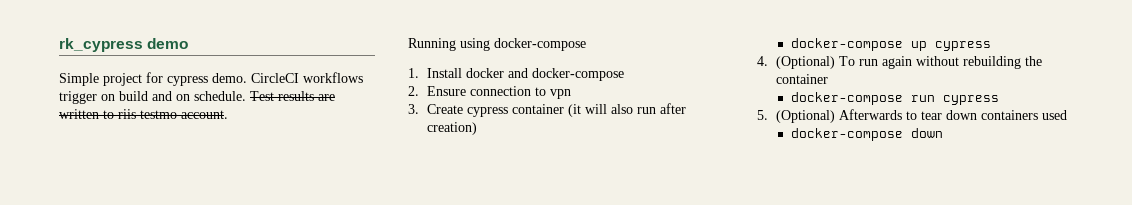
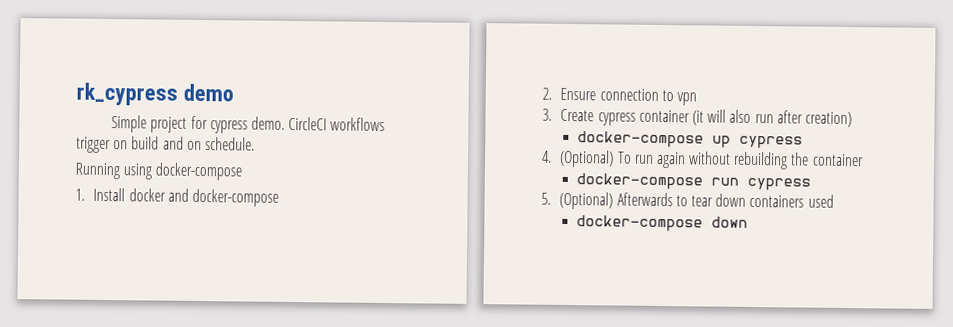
[250,91,335,101] [59,109,228,119] Test results are written to riis testmo account. -> (255, 144) none

